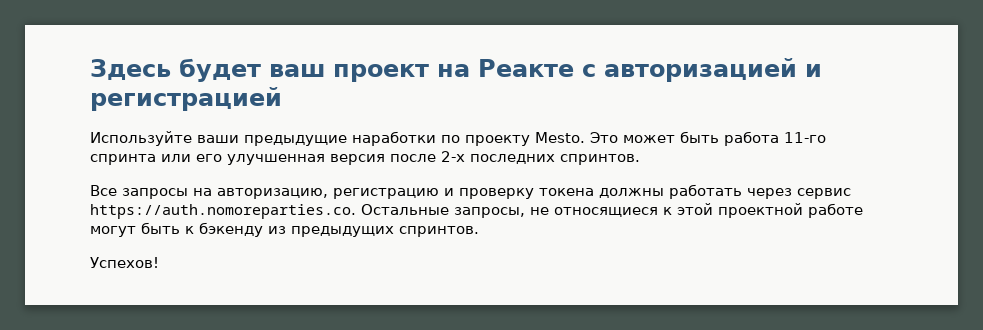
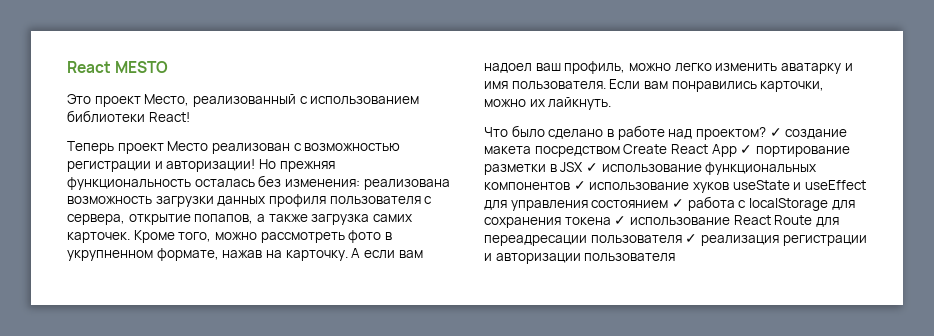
[90,58,822,82] [90,87,282,111] [90,131,826,146] [90,151,640,165] [90,184,851,199] [90,203,863,219] [90,222,479,237] [90,257,159,268] Здесь будет ваш проект на Реакте с авторизацией и регистрацией // Используйте ваши предыдущие наработки по проекту Mesto. Это может быть работа 11-го спринта или его улучшенная версия после 2-х последних спринтов. // Все запросы на авторизацию, регистрацию и проверку токена должны работать через сервис https://auth.nomoreparties.co. Остальные запросы, не относящиеся к этой проектной работе могут быть к бэкенду из предыдущих спринтов. // Успехов! -> [67,61,169,73] [67,94,420,107] [67,110,190,123] [67,141,401,154] [67,159,335,172] [67,175,450,190] [67,194,433,207] [67,214,412,225] [67,230,392,243] [67,248,423,261] [484,61,853,74] [484,79,825,92] [484,97,612,110] [484,125,848,140] [484,144,850,157] [484,162,817,175] [484,180,866,193] [484,196,855,211] [484,215,839,228] [484,234,867,246] [484,253,676,264] React MESTO // Это проект Место, реализованный с использованием библиотеки React! // Теперь проект Место реализован с возможностью регистрации и авторизации! Но прежняя функциональность осталась без изменения: реализована возможность загрузки данных профиля пользователя с сервера, открытие попапов, а также загрузка самих карточек. Кроме того, можно рассмотреть фото в укрупненном формате, нажав на карточку. А если вам надоел ваш профиль, можно легко изменить аватарку и имя пользователя. Если вам понравились карточки, можно их лайкнуть. // Что было сделано в работе над проектом? ✓ создание макета посредством Create React App ✓ портирование разметки в JSX ✓ использование функциональных компонентов ✓ использование хуков useState и useEffect для управления состоянием ✓ работа с localStorage для сохранения токена ✓ использование React Route для переадресации пользователя ✓ реализация регистрации и авторизации пользователя

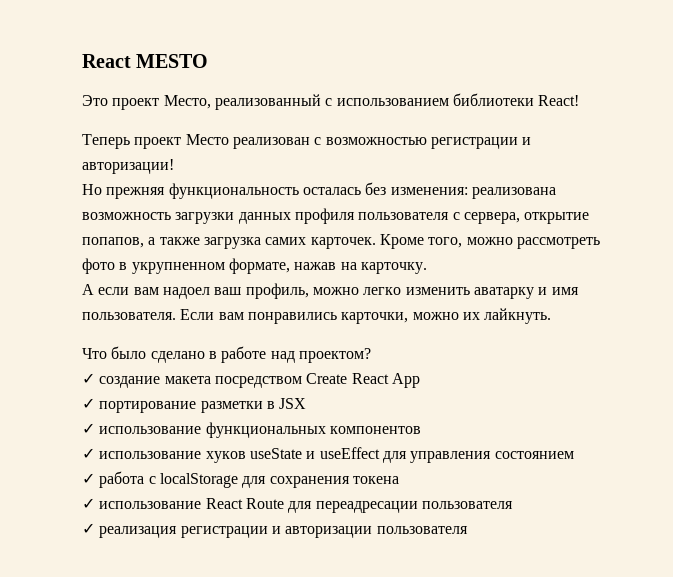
(256, 165) none -> (174, 166) //
(348, 255) none -> (427, 268) //
(766, 133) none -> (371, 355) //
(737, 150) none -> (420, 380) //
(584, 167) none -> (307, 403) //
(570, 186) none -> (421, 430) //
(669, 204) none -> (574, 455) //
(611, 221) none -> (399, 480) //
(682, 239) none -> (513, 505) //

